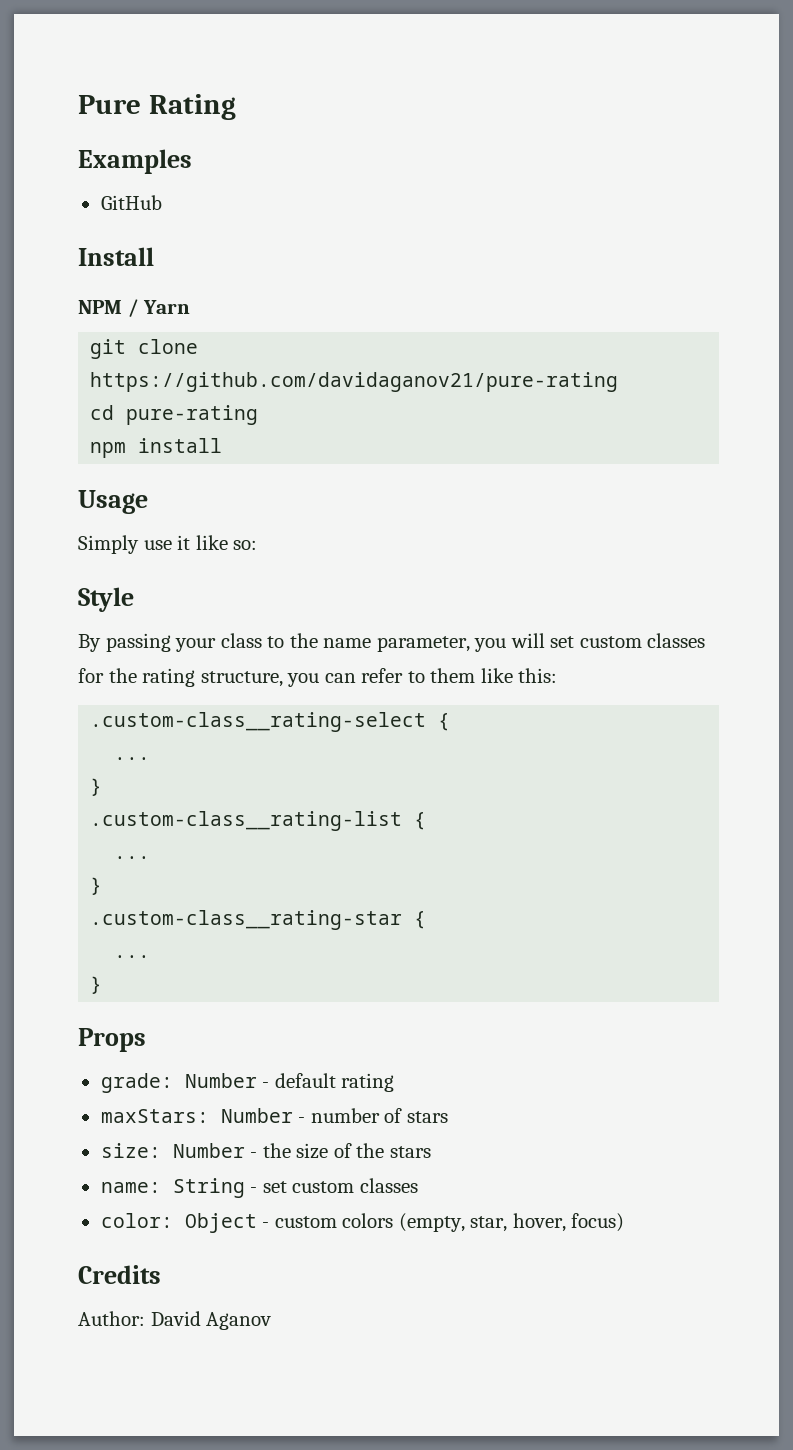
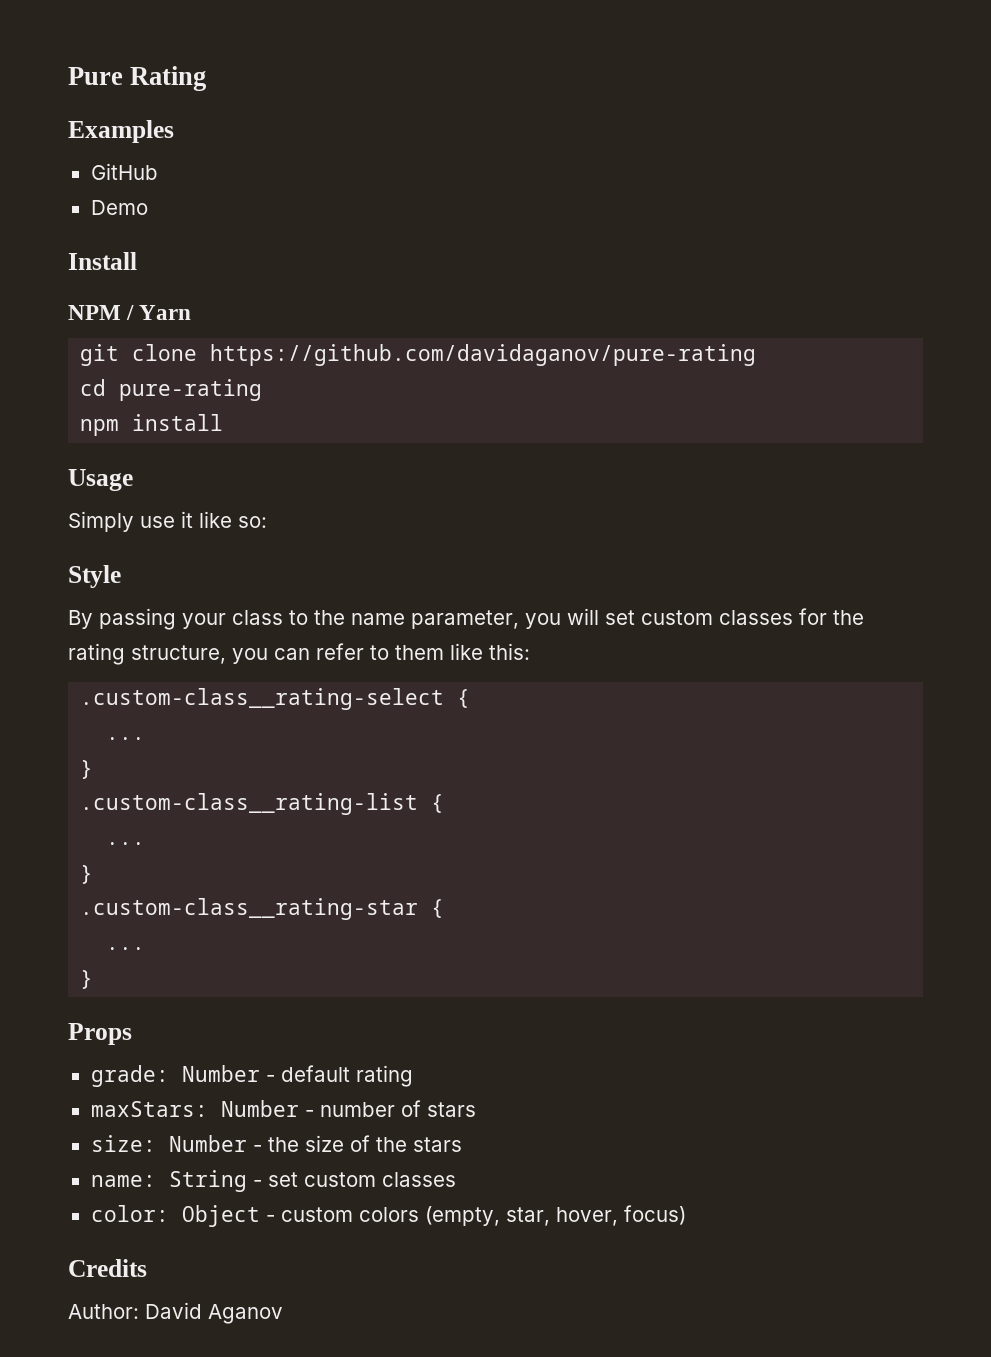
(162, 202) none -> [90,200,148,215] // Demo
[90,372,619,392] https://github.com/davidaganov21/pure-rating -> [210,344,757,366] https://github.com/davidaganov/pure-rating

